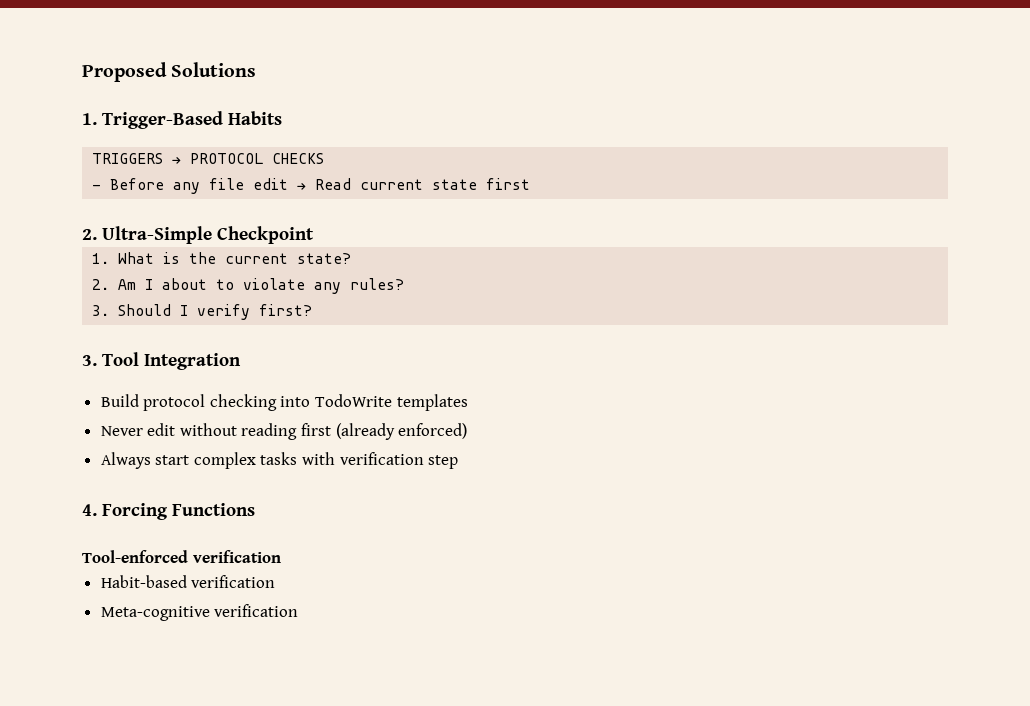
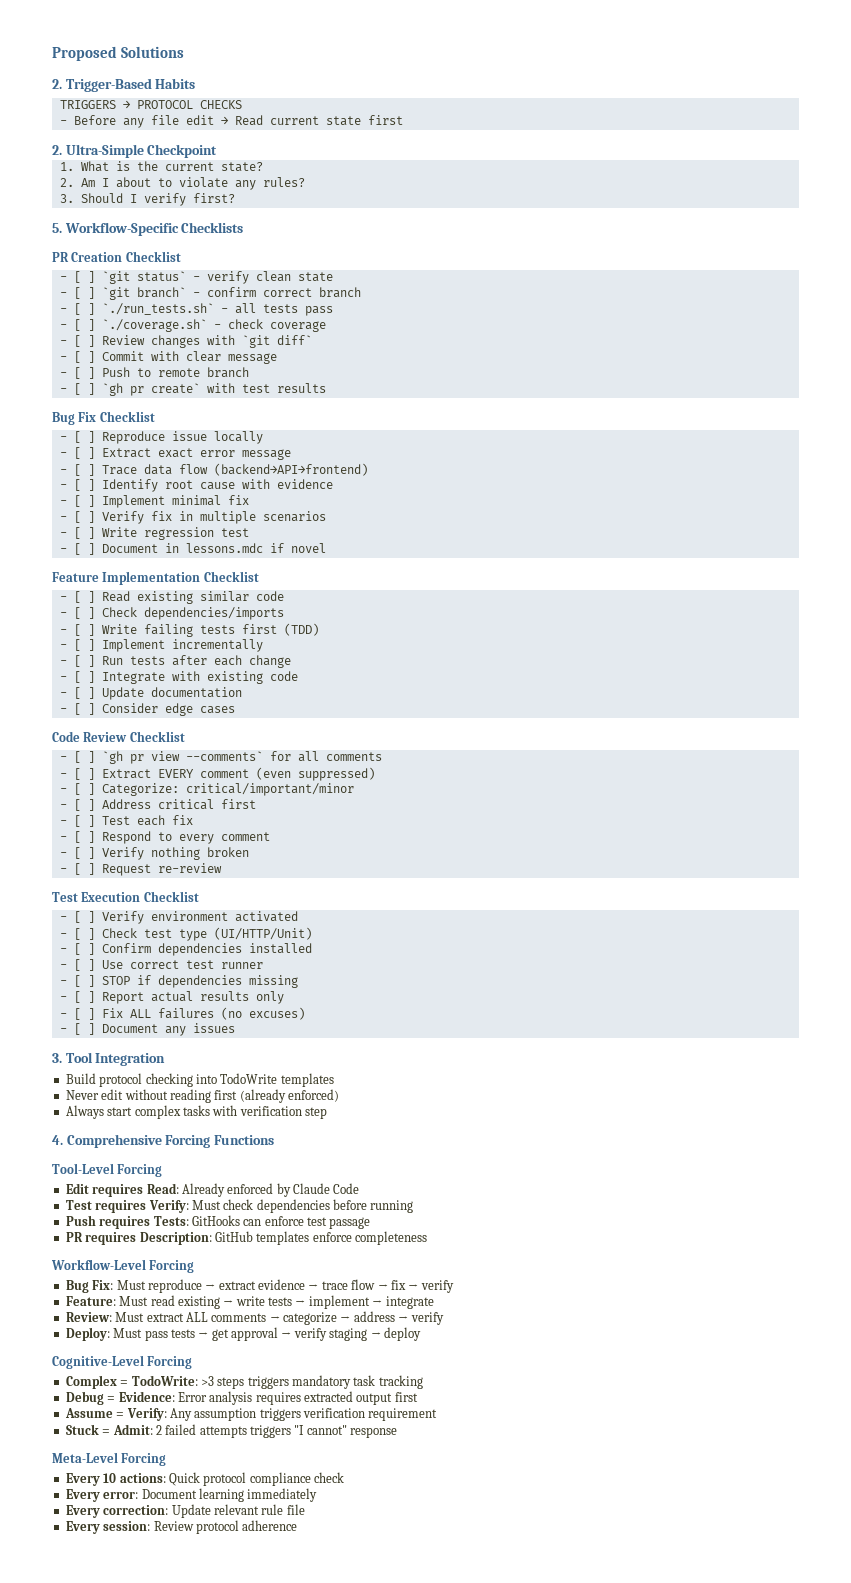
[82,113,97,125] 1. -> [52,79,62,89] 2.
(313, 310) none -> [52,222,244,236] [52,251,181,262] [59,271,333,284] [59,287,361,300] [59,303,333,316] [59,319,326,332] [59,335,312,348] [59,351,277,364] [59,367,249,379] [59,383,326,396] [52,411,155,425] [59,431,263,444] [59,447,291,460] [59,463,368,476] [59,479,333,492] [59,495,249,508] [59,511,326,524] [59,527,249,540] [59,543,326,555] [52,571,259,585] [59,591,284,604] [59,607,284,620] [59,623,319,637] [59,639,263,652] [59,655,291,668] [59,671,298,684] [59,687,242,700] [59,703,235,716] [52,731,185,742] [59,751,382,764] [59,767,375,781] [59,783,354,796] [59,799,256,811] [59,815,193,827] [59,831,270,844] [59,847,249,860] [59,863,222,876] [52,891,199,902] [59,911,298,924] [59,927,312,941] [59,943,312,956] [59,959,263,971] [59,975,298,988] [59,991,284,1004] [59,1007,305,1020] [59,1023,235,1036] // 5. Workflow-Specific Checklists // PR Creation Checklist // - [ ] `git status` - verify clean state // - [ ] `git branch` - confirm correct branch // - [ ] `./run_tests.sh` - all tests pass // - [ ] `./coverage.sh` - check coverage // - [ ] Review changes with `git diff` // - [ ] Commit with clear message // - [ ] Push to remote branch // - [ ] `gh pr create` with test results // Bug Fix Checklist // - [ ] Reproduce issue locally // - [ ] Extract exact error message // - [ ] Trace data flow (backend→API→frontend) // - [ ] Identify root cause with evidence // - [ ] Implement minimal fix // - [ ] Verify fix in multiple scenarios // - [ ] Write regression test // - [ ] Document in lessons.mdc if novel // Feature Implementation Checklist // - [ ] Read existing similar code // - [ ] Check dependencies/imports // - [ ] Write failing tests first (TDD) // - [ ] Implement incrementally // - [ ] Run tests after each change // - [ ] Integrate with existing code // - [ ] Update documentation // - [ ] Consider edge cases // Code Review Checklist // - [ ] `gh pr view --comments` for all comments // - [ ] Extract EVERY comment (even suppressed) // - [ ] Categorize: critical/important/minor // - [ ] Address critical first // - [ ] Test each fix // - [ ] Respond to every comment // - [ ] Verify nothing broken // - [ ] Request re-review // Test Execution Checklist // - [ ] Verify environment activated // - [ ] Check test type (UI/HTTP/Unit) // - [ ] Confirm dependencies installed // - [ ] Use correct test runner // - [ ] STOP if dependencies missing // - [ ] Report actual results only // - [ ] Fix ALL failures (no excuses) // - [ ] Document any issues
(97, 510) none -> [66,1134,162,1148] Comprehensive
[82,550,281,563] [100,575,276,588] [100,604,299,621] Tool-enforced verification // Habit-based verification // Meta-cognitive verification -> [52,1163,163,1177] [65,1183,360,1197] [65,1199,414,1213] [65,1215,371,1229] [65,1231,427,1245] [51,1259,195,1273] [65,1279,454,1293] [65,1295,434,1309] [65,1311,444,1325] [65,1327,421,1341] [52,1355,193,1369] [65,1375,423,1389] [65,1391,418,1405] [64,1408,438,1421] [65,1424,398,1438] [52,1452,167,1466] [65,1472,344,1486] [65,1488,318,1502] [65,1504,305,1518] [65,1520,298,1534] Tool-Level Forcing // Edit requires Read: Already enforced by Claude Code // Test requires Verify: Must check dependencies before running // Push requires Tests: GitHooks can enforce test passage // PR requires Description: GitHub templates enforce completeness // Workflow-Level Forcing // Bug Fix: Must reproduce → extract evidence → trace flow → fix → verify // Feature: Must read existing → write tests → implement → integrate // Review: Must extract ALL comments → categorize → address → verify // Deploy: Must pass tests → get approval → verify staging → deploy // Cognitive-Level Forcing // Complex = TodoWrite: >3 steps triggers mandatory task tracking // Debug = Evidence: Error analysis requires extracted output first // Assume = Verify: Any assumption triggers verification requirement // Stuck = Admit: 2 failed attempts triggers "I cannot" response // Meta-Level Forcing // Every 10 actions: Quick protocol compliance check // Every error: Document learning immediately // Every correction: Update relevant rule file // Every session: Review protocol adherence

